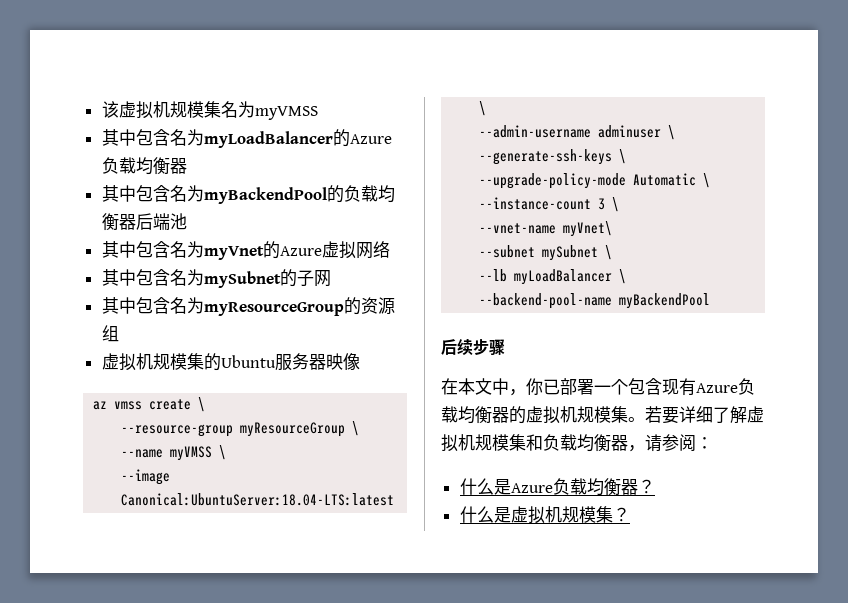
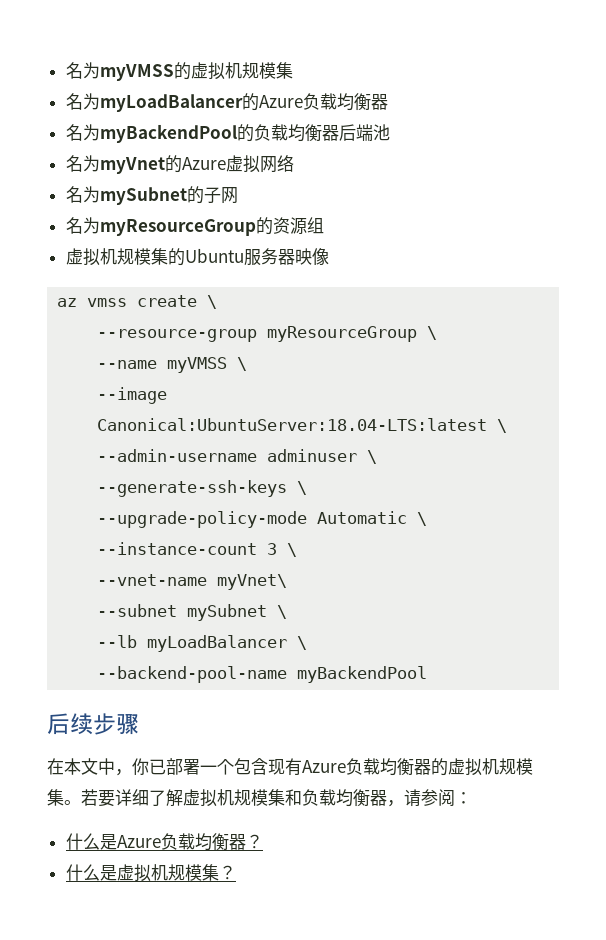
[101,101,318,120] [101,129,170,146] 该虚拟机规模集名为myVMSS // 其中包含 -> [65,62,293,81] 名为myVMSS的虚拟机规模集 //
[101,185,170,202] 其中包含 -> (388, 102) none
[101,241,170,258] 其中包含 -> (390, 132) none
[101,269,170,286] 其中包含 -> (294, 163) none
[101,297,170,314] 其中包含 -> (238, 195) none

